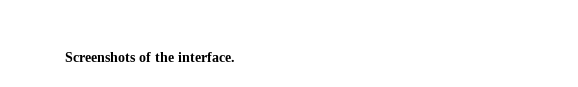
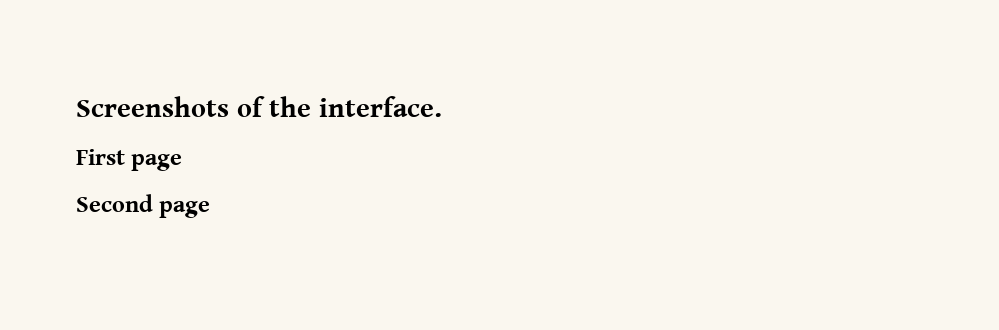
(235, 57) none -> [76,149,183,171] [76,194,211,218] // First page // Second page

